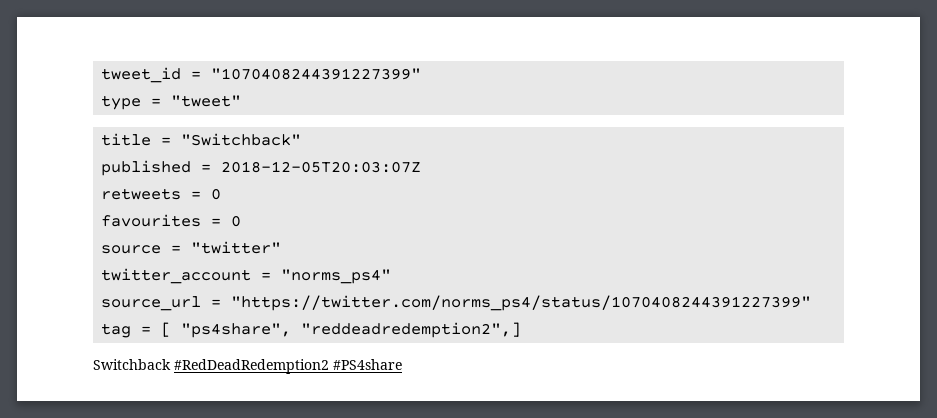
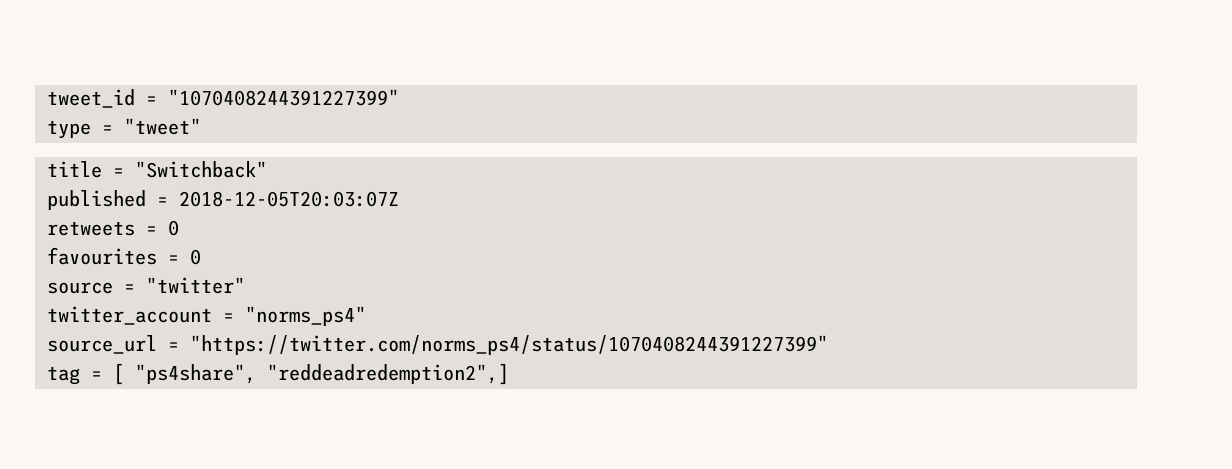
[93,359,402,374] // Switchback #RedDeadRedemption2 #PS4share -> (510, 374) none

